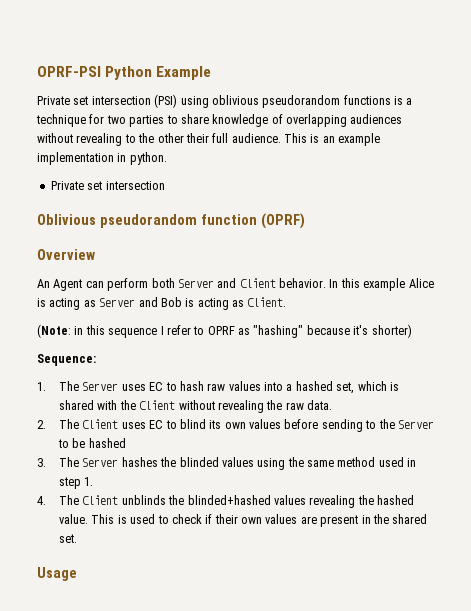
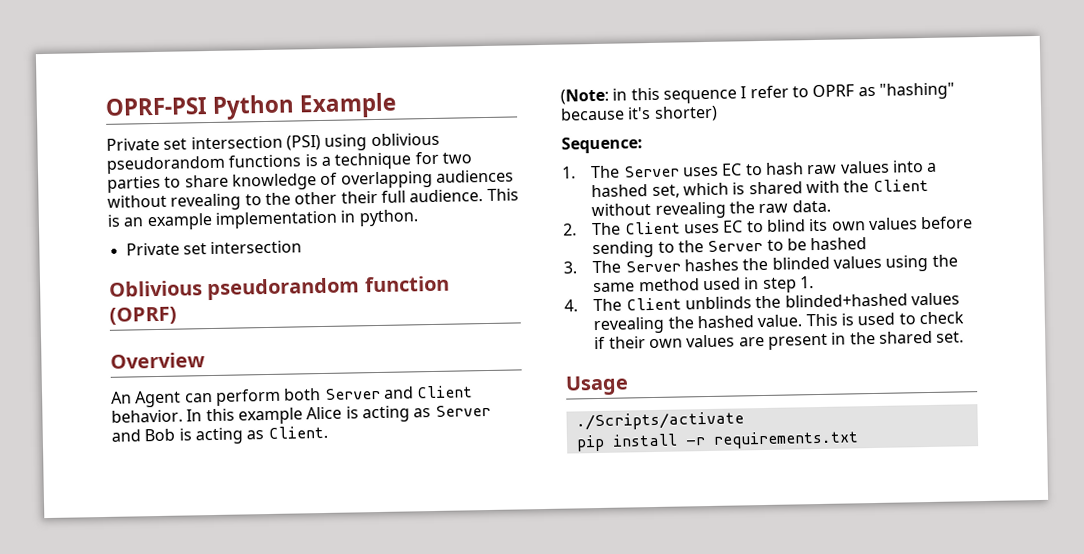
(77, 574) none -> [575,411,744,431] [575,430,859,452] // ./Scripts/activate // pip install -r requirements.txt

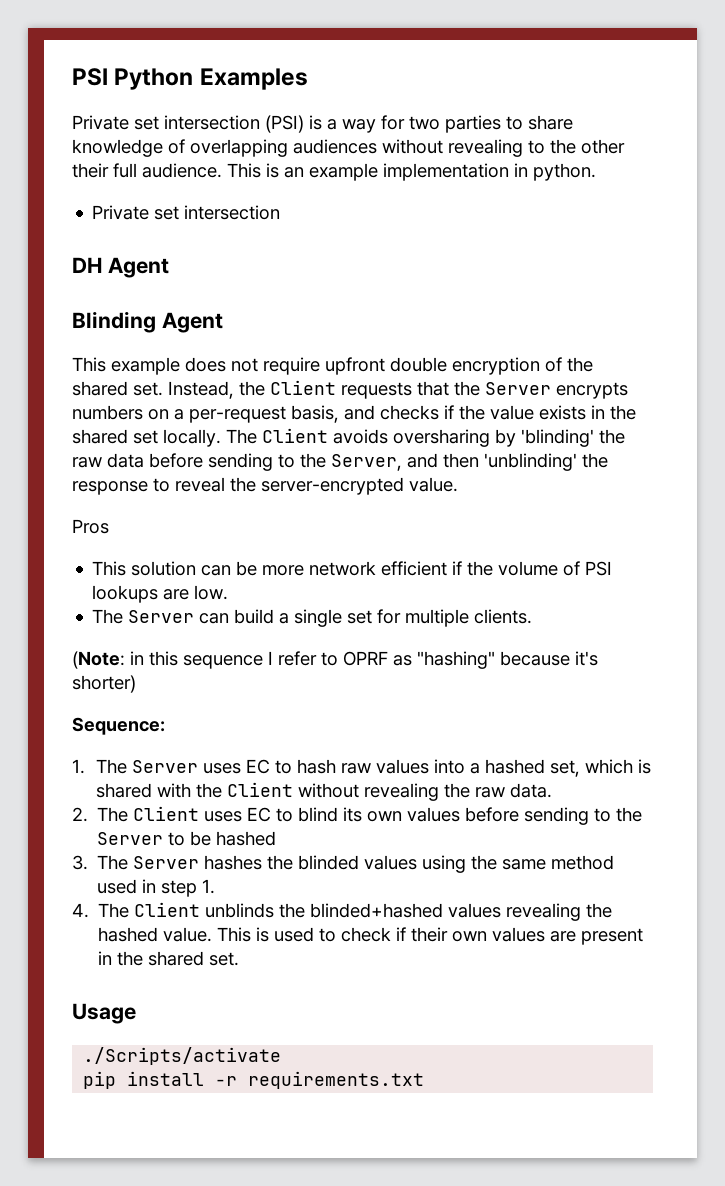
[105,92,398,120] OPRF-PSI Python Example -> [72,68,308,90] PSI Python Examples
[324,132,440,151] [106,154,302,174] using oblivious pseudorandom functions -> (304, 124) none
[334,152,413,170] technique -> [342,119,376,133] way
[109,275,450,301] [109,306,177,325] [110,352,205,369] [111,385,474,408] [111,404,491,425] [111,425,328,445] Oblivious pseudorandom function (OPRF) // Overview // An Agent can perform both Server and Client behavior. In this example Alice is acting as Server and Bob is acting as Client. -> [72,257,169,278] [72,311,223,333] [72,357,593,375] [72,380,628,399] [72,405,636,423] [72,428,625,447] [72,453,608,471] [72,477,458,495] [72,519,109,534] [92,561,613,576] [92,585,229,603] [92,609,533,627] DH Agent // Blinding Agent // This example does not require upfront double encryption of the shared set. Instead, the Client requests that the Server encrypts numbers on a per-request basis, and checks if the value exists in the shared set locally. The Client avoids oversharing by 'blinding' the raw data before sending to the Server, and then 'unblinding' the response to reveal the server-encrypted value. // Pros // This solution can be more network efficient if the volume of PSI lookups are low. // The Server can build a single set for multiple clients.

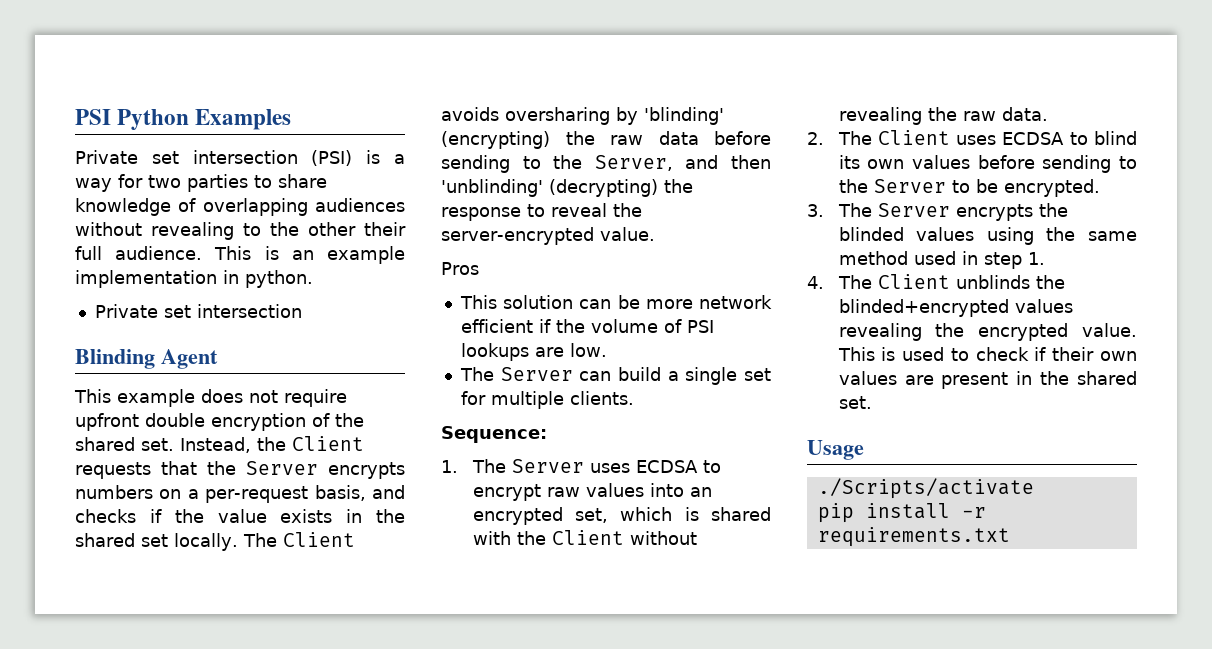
[72,257,169,278] // DH Agent -> (302, 311) none
(594, 438) none -> [441,131,550,149] (encrypting)
(577, 462) none -> [549,179,658,197] (decrypting)
[72,651,598,669] [72,675,136,693] // (Note: in this sequence I refer to OPRF as "hashing" because it's shorter) -> (634, 398) none
[246,759,337,774] EC to hash -> [635,460,721,473] [472,484,541,501] ECDSA to encrypt
[470,759,546,774] a hashed -> [689,487,712,497] [472,507,563,525] an encrypted
[247,807,272,822] EC -> [1002,132,1065,145] ECDSA
[216,831,277,846] hashed -> [1003,179,1100,197] encrypted.
[204,855,263,870] hashes -> [955,204,1033,221] encrypts
[310,903,444,918] blinded+hashed -> [838,299,1009,317] blinded+encrypted
[98,927,159,942] hashed -> [978,323,1069,341] encrypted

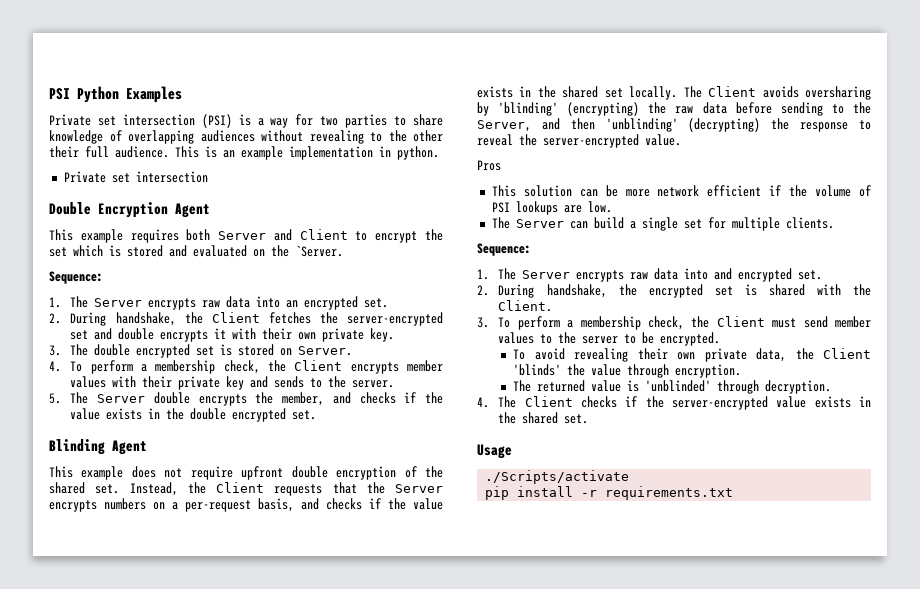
(302, 311) none -> [49,202,210,218] [49,229,443,243] [49,245,343,257] [49,271,103,284] [49,296,389,310] [49,312,443,326] [70,328,395,342] [49,344,353,358] [49,360,443,374] [70,376,395,390] [49,392,443,406] [70,408,317,422] // Double Encryption Agent // This example requires both Server and Client to encrypt the set which is stored and evaluated on the `Server. // Sequence: // 1. The Server encrypts raw data into an encrypted set. // 2. During handshake, the Client fetches the server-encrypted set and double encrypts it with their own private key. // 3. The double encrypted set is stored on Server. // 4. To perform a membership check, the Client encrypts member values with their private key and sends to the server. // 5. The Server double encrypts the member, and checks if the value exists in the double encrypted set.
[589,460,721,473] [472,483,712,501] [472,507,771,525] [472,530,697,545] [838,107,1048,125] [807,130,1137,145] [838,155,1137,173] [838,179,1100,197] [807,203,1068,221] [838,227,1137,245] [838,251,1045,269] [807,274,1065,289] [838,299,1073,317] [838,323,1137,341] [837,347,1137,361] [838,371,1009,389] uses ECDSA to encrypt raw values into an encrypted set, which is shared with the Client without revealing the raw data. // 2. The Client uses ECDSA to blind its own values before sending to the Server to be encrypted. // 3. The Server encrypts the blinded values using the same method used in step 1. // 4. The Client unblinds the blinded+encrypted values revealing the encrypted value. This is used to check if their own values are present -> [576,268,823,282] [477,284,871,298] [498,300,553,312] [477,316,871,330] [498,332,721,346] [513,348,871,362] [513,364,742,378] [513,380,832,394] [477,396,851,410] encrypts raw data into and encrypted set. // 2. During handshake, the encrypted set is shared with the Client. // 3. To perform a membership check, the Client must send member values to the server to be encrypted. // To avoid revealing their own private data, the Client 'blinds' the value through encryption. // The returned value is 'unblinded' through decryption. // 4. The Client checks if the server-encrypted value exists

